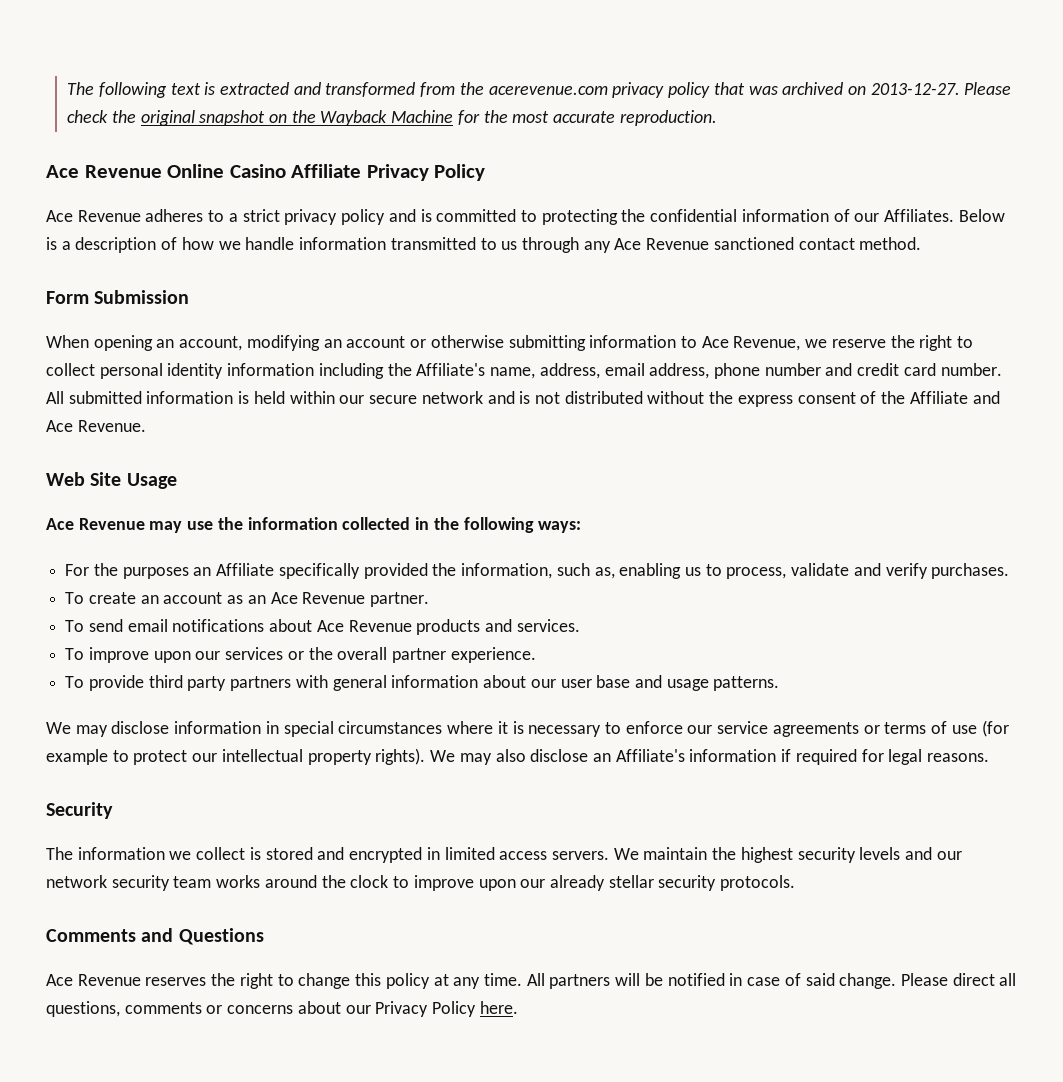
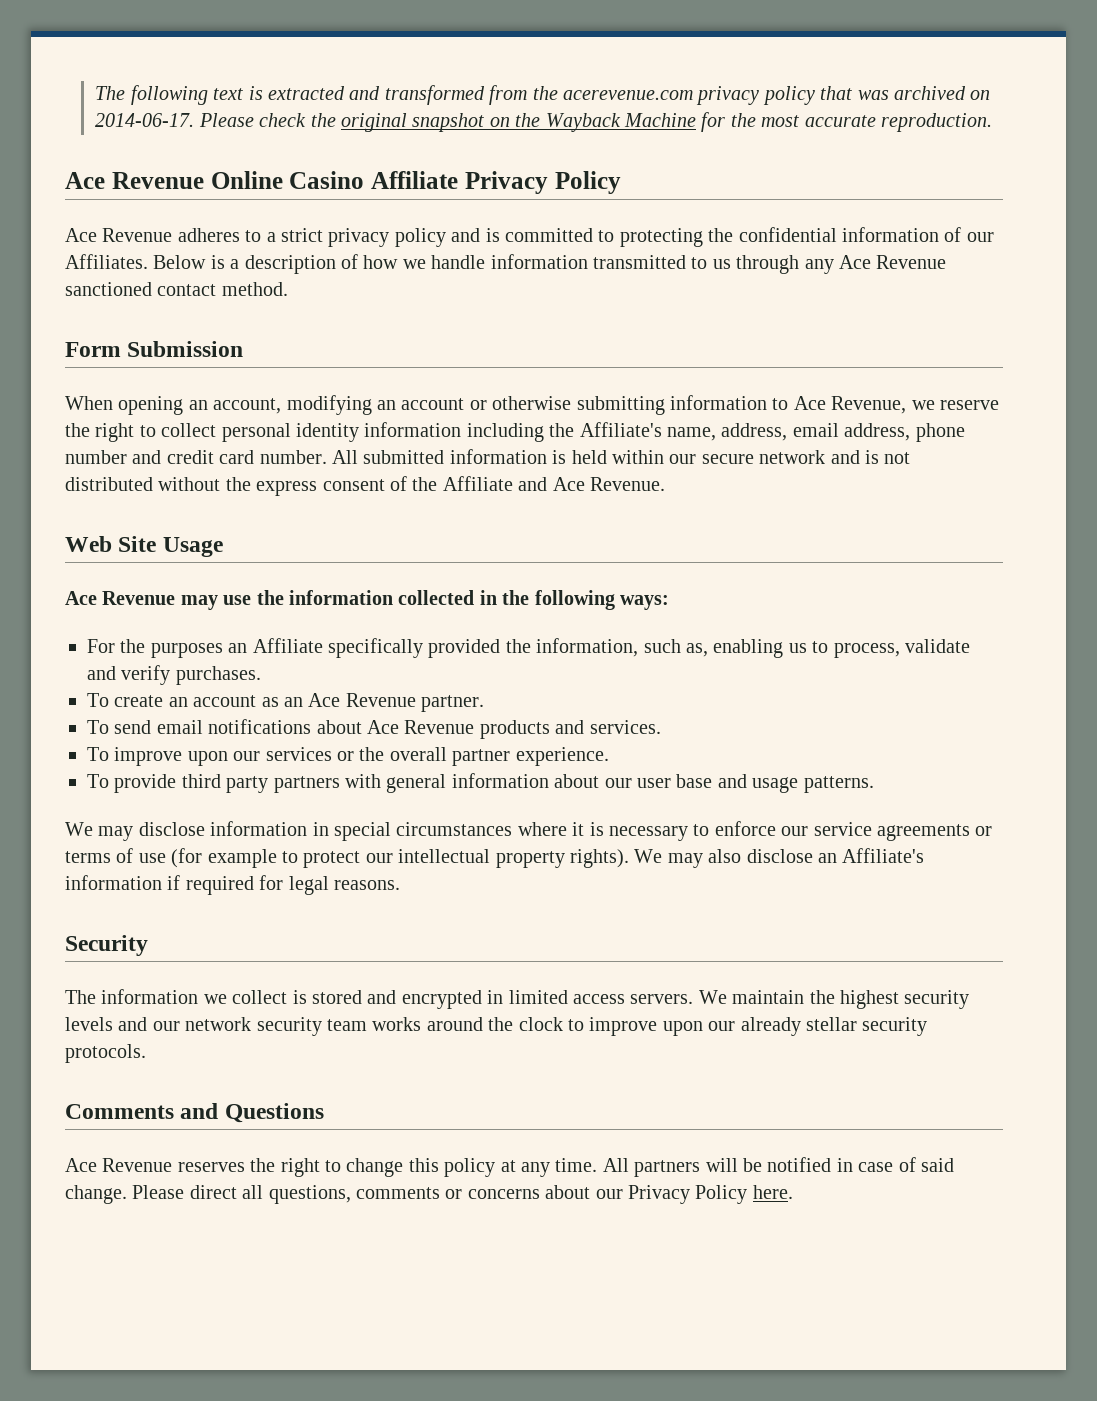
[870,83,960,95] 2013-12-27. -> [95,113,195,127] 2014-06-17.

